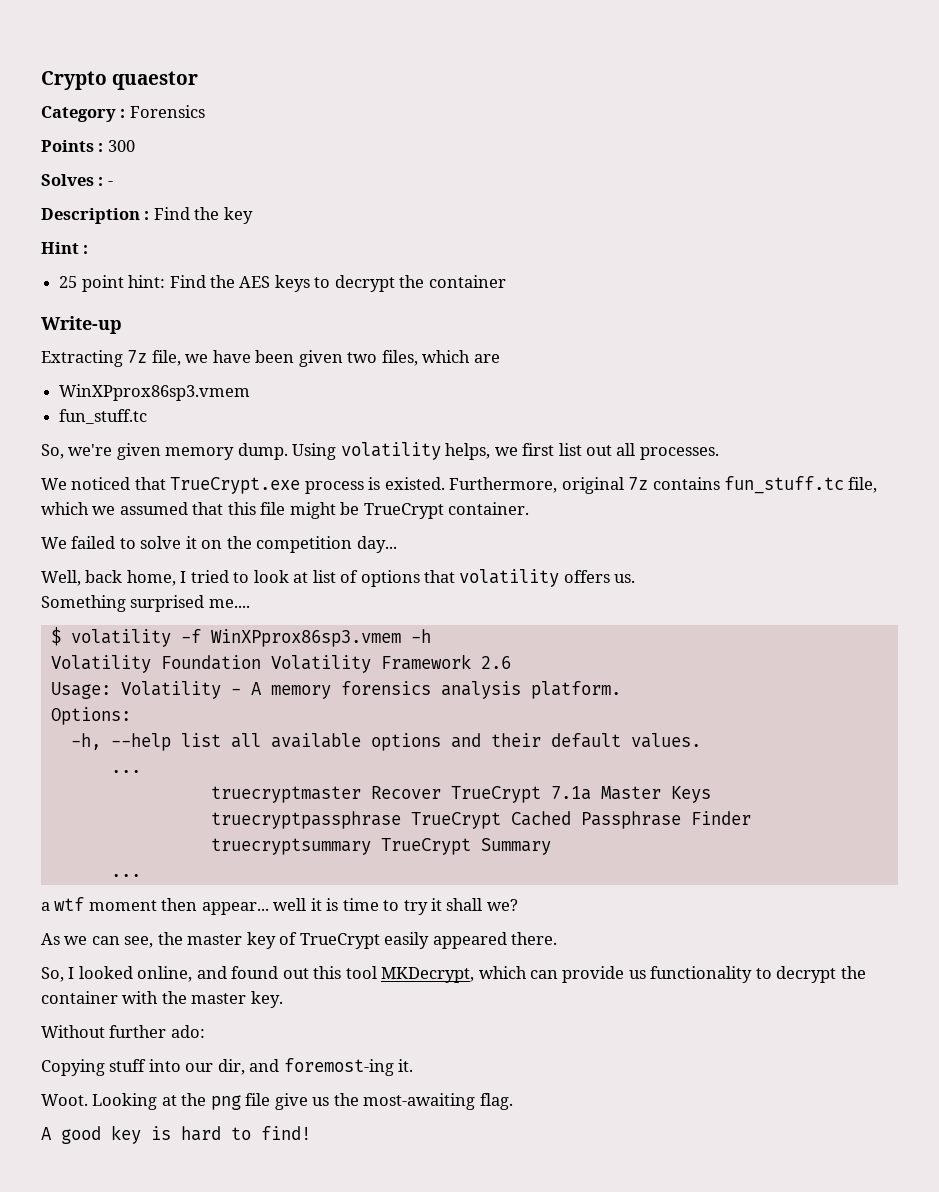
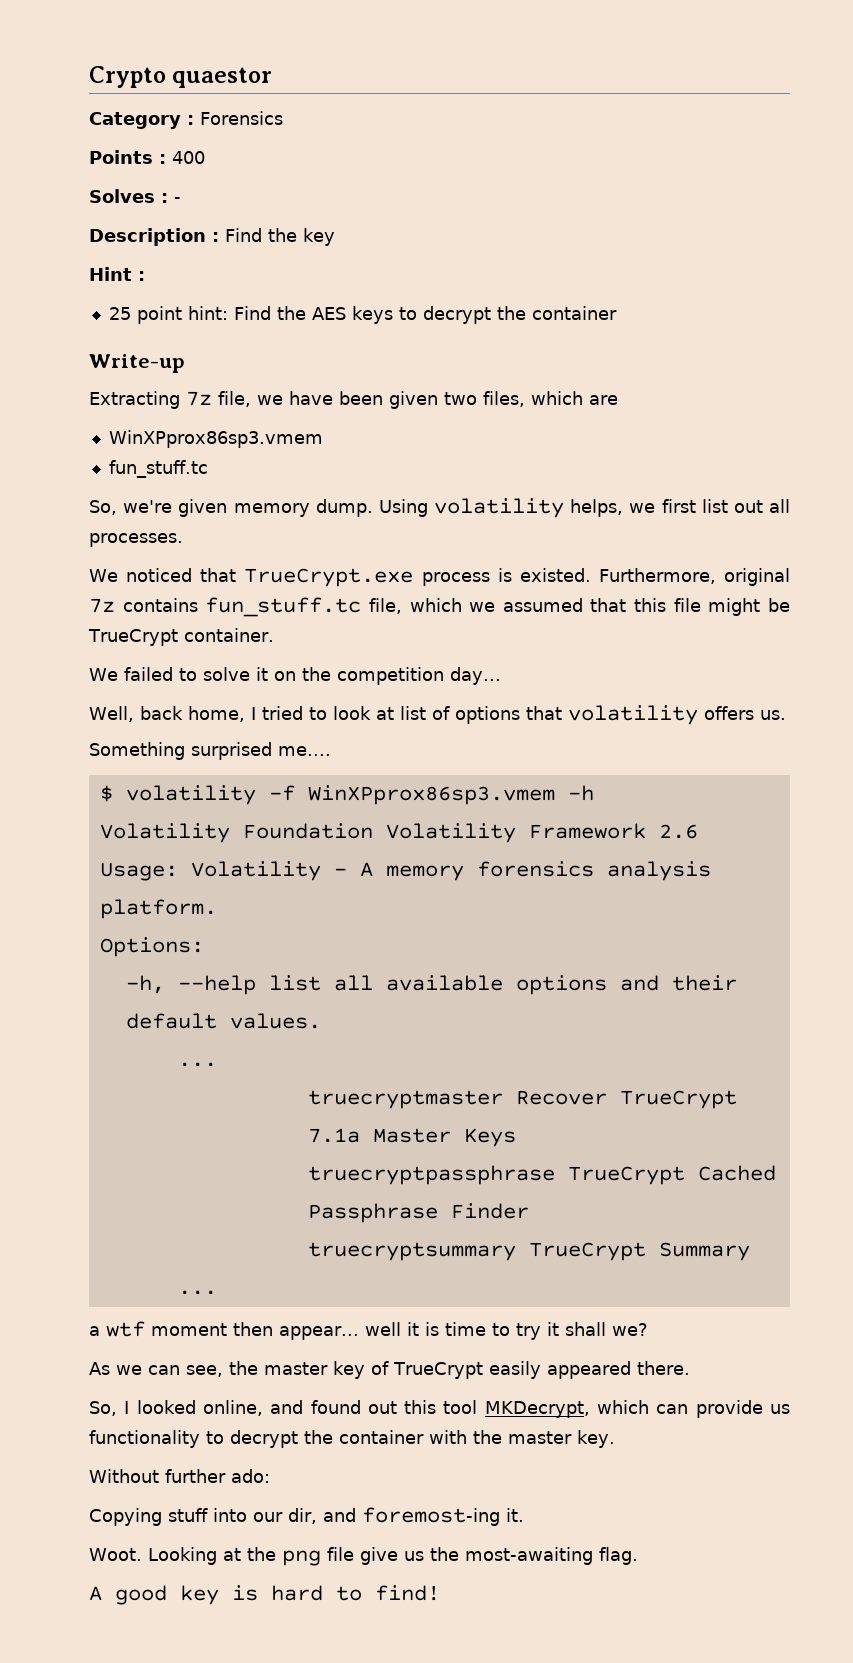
[107,140,135,152] 300 -> [172,151,205,164] 400

